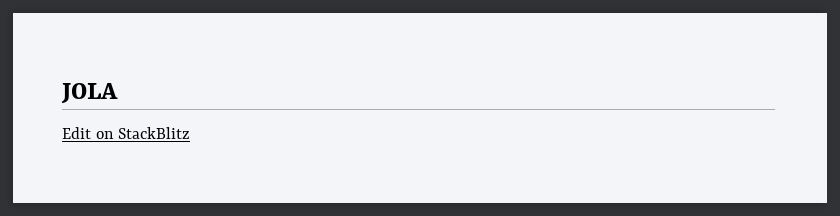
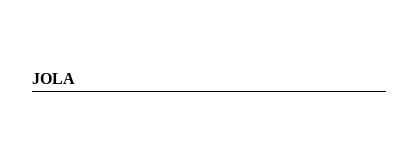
[62,127,191,139] // Edit on StackBlitz -> (75, 78) none

